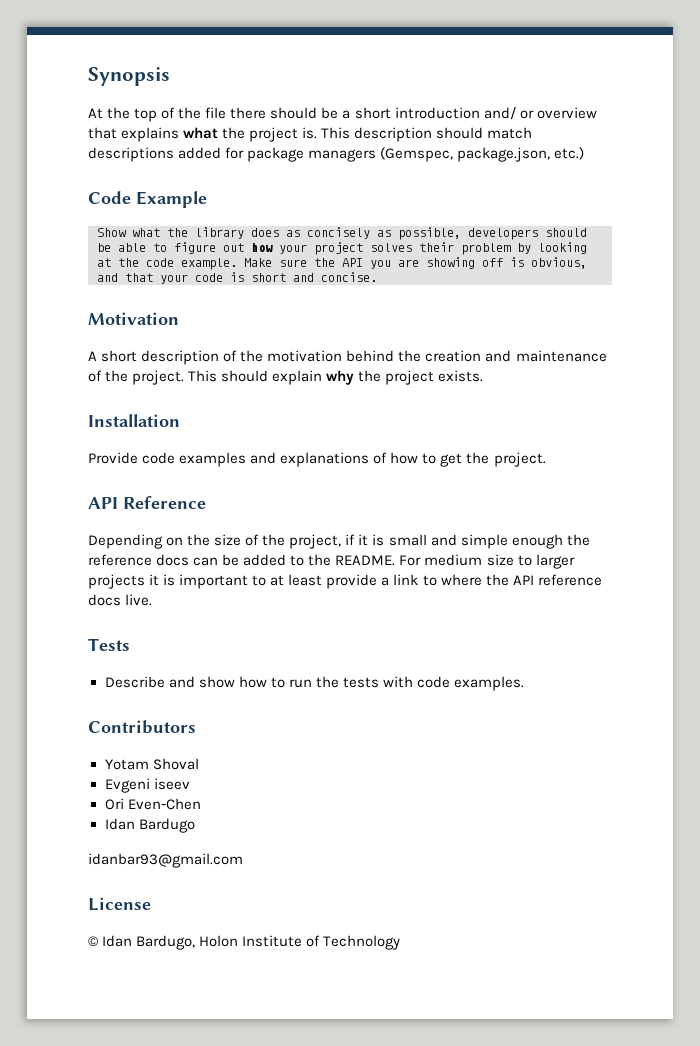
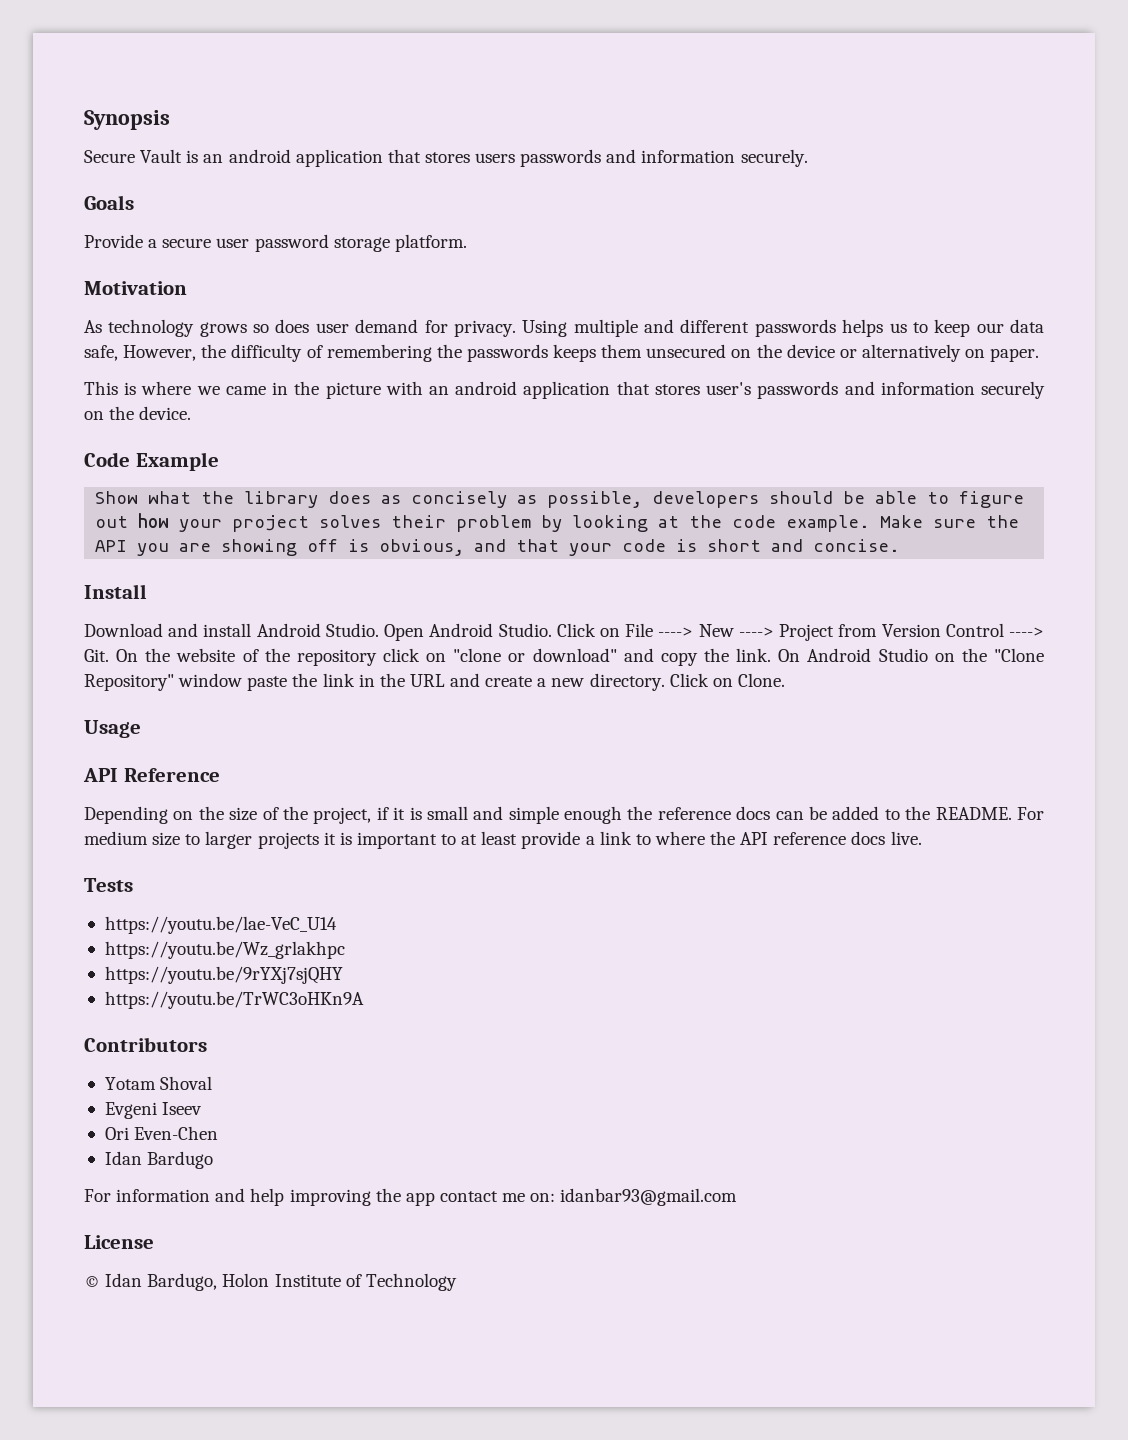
[88,107,597,122] [88,127,533,142] [88,147,585,162] At the top of the file there should be a short introduction and/ or overview that explains what the project is. This description should match descriptions added for package managers (Gemspec, package.json, etc.) -> [84,149,808,167] [84,195,134,210] [84,234,467,252] [84,281,187,295] [84,319,1044,337] [84,344,1040,362] [84,381,1045,399] [84,406,192,420] Secure Vault is an android application that stores users passwords and information securely. // Goals // Provide a secure user password storage platform. // Motivation // As technology grows so does user demand for privacy. Using multiple and different passwords helps us to keep our data safe, However, the difficulty of remembering the passwords keeps them unsecured on the device or alternatively on paper. // This is where we came in the picture with an android application that stores user's passwords and information securely on the device.
[88,312,179,325] [88,350,607,365] [88,370,484,385] [88,414,180,427] [88,452,546,467] Motivation // A short description of the motivation behind the creation and maintenance of the project. This should explain why the project exists. // Installation // Provide code examples and explanations of how to get the project. -> [84,584,147,599] [84,623,1044,641] [84,648,1044,666] [84,673,785,691] [84,720,141,738] Install // Download and install Android Studio. Open Android Studio. Click on File ----> New ----> Project from Version Control ----> Git. On the website of the repository click on "clone or download" and copy the link. On Android Studio on the "Clone Repository" window paste the link in the URL and create a new directory. Click on Clone. // Usage
[104,676,524,691] Describe and show how to run the tests with code examples. -> [104,916,337,934] [104,941,345,959] [104,966,343,984] [104,991,364,1009] https://youtu.be/lae-VeC_U14 // https://youtu.be/Wz_grlakhpc // https://youtu.be/9rYXj7sjQHY // https://youtu.be/TrWC3oHKn9A
[153,778,190,790] iseev -> [162,1102,203,1115] Iseev
(195, 825) none -> [84,1188,556,1206] For information and help improving the app contact me on:

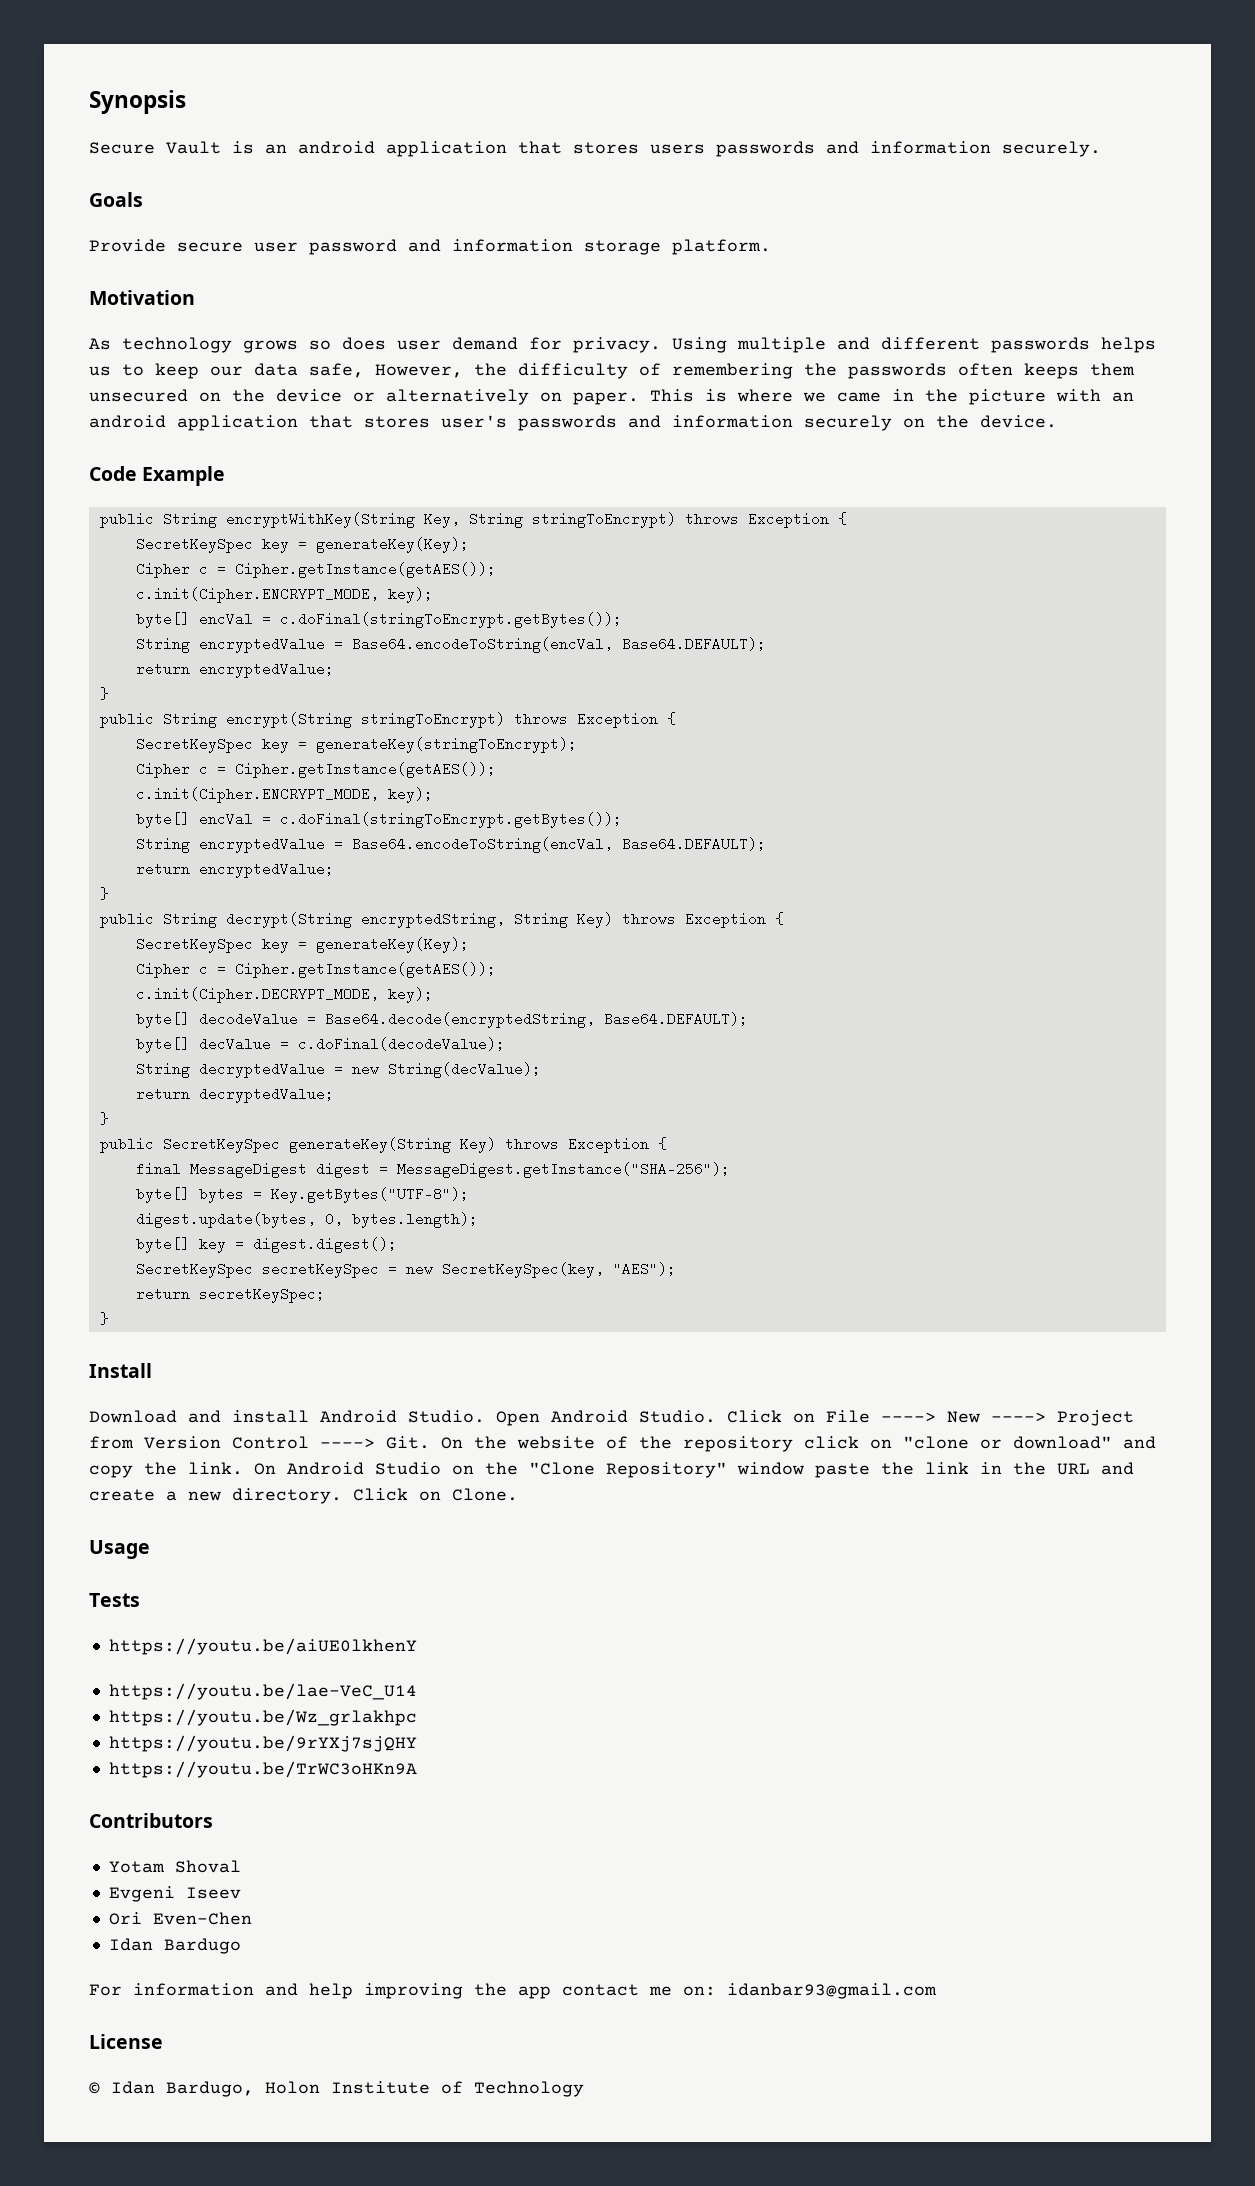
[148,239,158,248] a -> (166, 245) none
(329, 243) none -> [408,239,573,252] and information
(548, 353) none -> [958,363,1013,376] often
(1040, 355) // -> (639, 398) none
[95,491,1025,508] [95,513,1020,532] [95,539,901,556] Show what the library does as concisely as possible, developers should be able to figure out how your project solves their problem by looking at the code example. Make sure the API you are showing off is obvious, and that your code is short and concise. -> [99,512,847,528] [135,537,469,553] [135,562,496,578] [135,587,433,603] [135,612,622,628] [135,637,766,653] [135,662,334,678] [99,687,109,700] [99,712,676,728] [135,737,577,753] [135,762,496,778] [135,787,433,803] [135,812,622,828] [135,837,766,853] [135,862,334,878] [99,887,109,900] [99,912,784,928] [135,937,469,953] [135,962,496,978] [135,987,433,1003] [135,1012,748,1028] [135,1037,505,1053] [135,1062,541,1078] [135,1087,334,1103] [99,1112,109,1125] [99,1137,667,1153] [135,1162,730,1178] [135,1187,469,1203] [135,1212,478,1228] [135,1237,397,1253] [135,1262,676,1278] [135,1287,325,1303] [99,1312,109,1325] public String encryptWithKey(String Key, String stringToEncrypt) throws Exception { // SecretKeySpec key = generateKey(Key); // Cipher c = Cipher.getInstance(getAES()); // c.init(Cipher.ENCRYPT_MODE, key); // byte[] encVal = c.doFinal(stringToEncrypt.getBytes()); // String encryptedValue = Base64.encodeToString(encVal, Base64.DEFAULT); // return encryptedValue; // } // public String encrypt(String stringToEncrypt) throws Exception { // SecretKeySpec key = generateKey(stringToEncrypt); // Cipher c = Cipher.getInstance(getAES()); // c.init(Cipher.ENCRYPT_MODE, key); // byte[] encVal = c.doFinal(stringToEncrypt.getBytes()); // String encryptedValue = Base64.encodeToString(encVal, Base64.DEFAULT); // return encryptedValue; // } // public String decrypt(String encryptedString, String Key) throws Exception { // SecretKeySpec key = generateKey(Key); // Cipher c = Cipher.getInstance(getAES()); // c.init(Cipher.DECRYPT_MODE, key); // byte[] decodeValue = Base64.decode(encryptedString, Base64.DEFAULT); // byte[] decValue = c.doFinal(decodeValue); // String decryptedValue = new String(decValue); // return decryptedValue; // } // public SecretKeySpec generateKey(String Key) throws Exception { // final MessageDigest digest = MessageDigest.getInstance("SHA-256"); // byte[] bytes = Key.getBytes("UTF-8"); // digest.update(bytes, 0, bytes.length); // byte[] key = digest.digest(); // SecretKeySpec secretKeySpec = new SecretKeySpec(key, "AES"); // return secretKeySpec; // }
[83,768,220,782] [84,806,1045,824] [84,831,922,849] [84,878,133,892] API Reference // Depending on the size of the project, if it is small and simple enough the reference docs can be added to the README. For medium size to larger projects it is important to at least provide a link to where the API reference docs live. // Tests -> [89,1593,140,1607] [108,1638,417,1655] Tests // https://youtu.be/aiUE0lkhenY

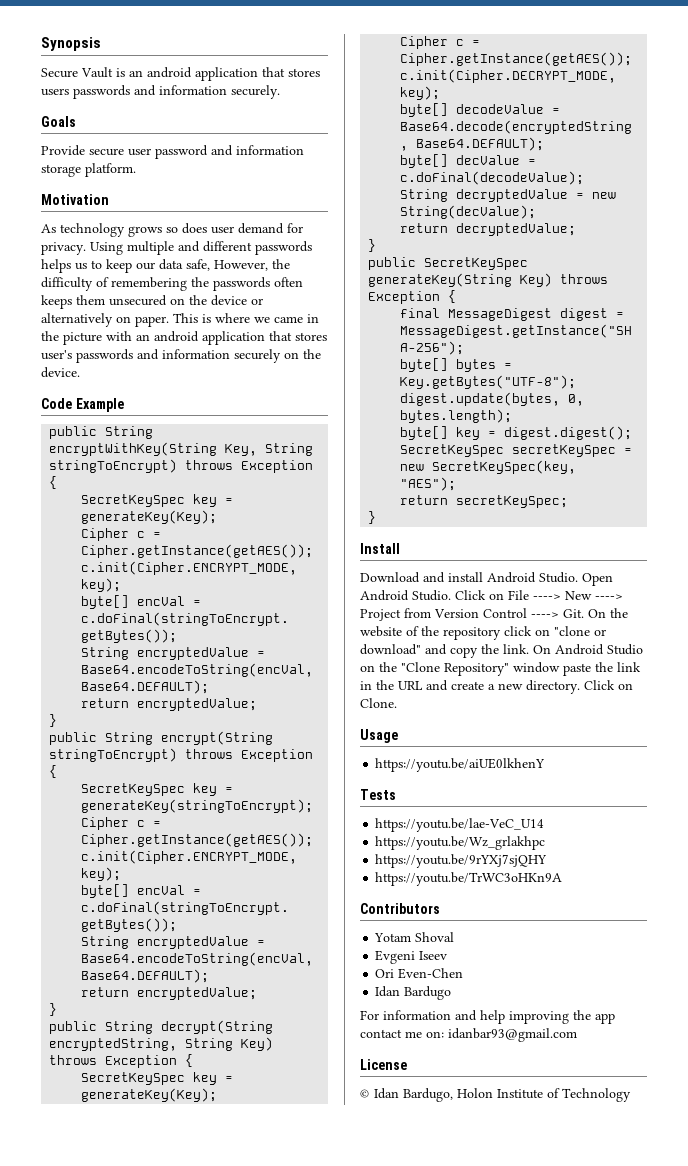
(150, 1549) none -> [375,758,546,772] // https://youtu.be/aiUE0lkhenY
[108,1638,417,1655] // https://youtu.be/aiUE0lkhenY -> (396, 794) none

